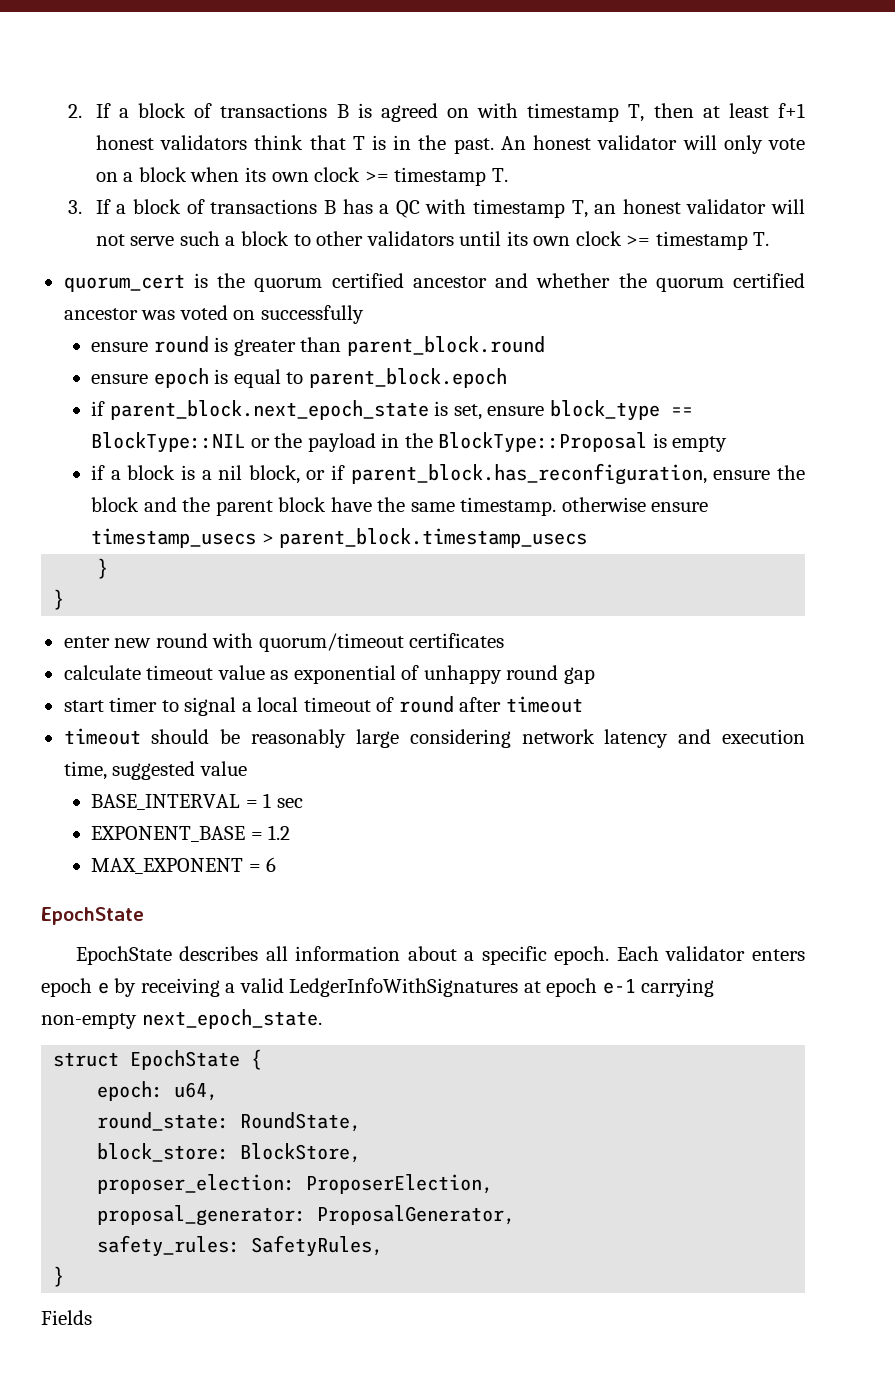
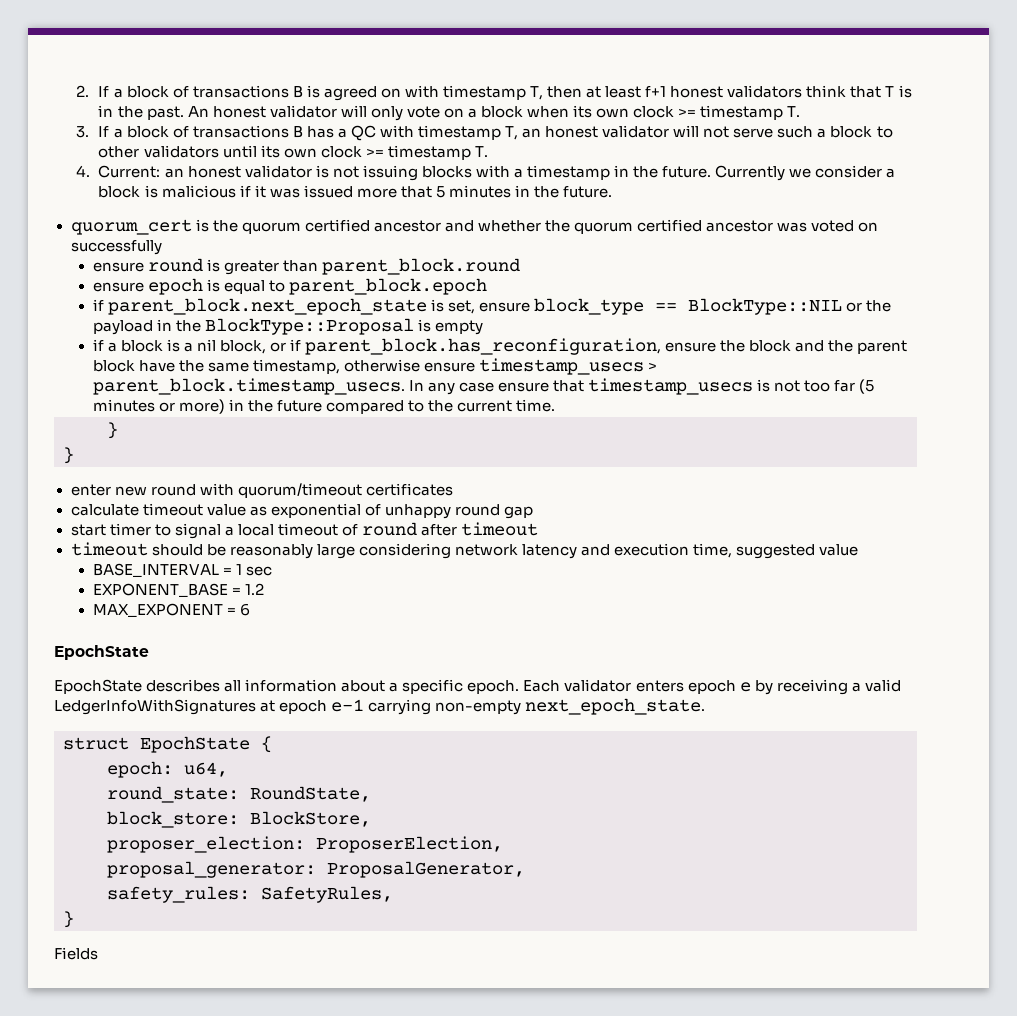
(770, 239) none -> [76,165,896,181] [98,185,613,198] // 4. Current: an honest validator is not issuing blocks with a timestamp in the future. Currently we consider a block is malicious if it was issued more that 5 minutes in the future.
[460,497,557,516] timestamp. -> [252,359,340,374] timestamp,
[279,528,588,548] parent_block.timestamp_usecs -> [92,378,875,395] [92,399,556,414] parent_block.timestamp_usecs. In any case ensure that timestamp_usecs is not too far (5 minutes or more) in the future compared to the current time.

